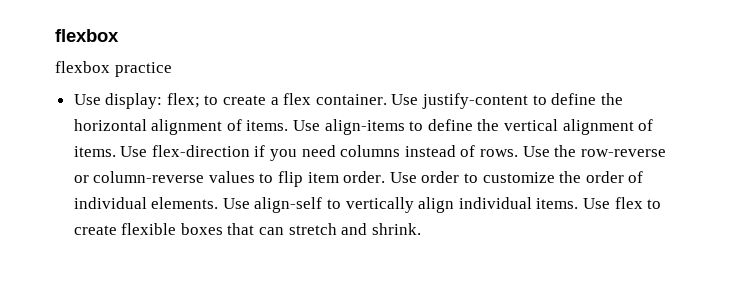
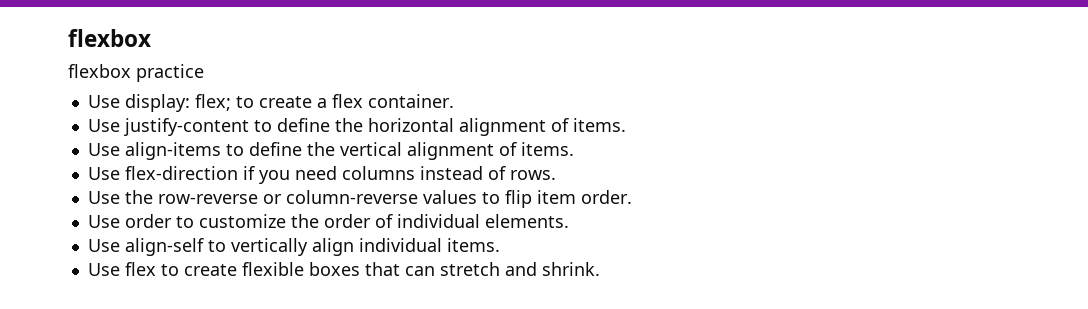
(387, 99) none -> (454, 101) //
(289, 125) none -> (626, 125) //
(116, 151) none -> (574, 149) //
(519, 153) none -> (556, 175) //
(386, 177) none -> (632, 197) //
(219, 203) none -> (569, 221) //
(579, 203) none -> (500, 245) //

